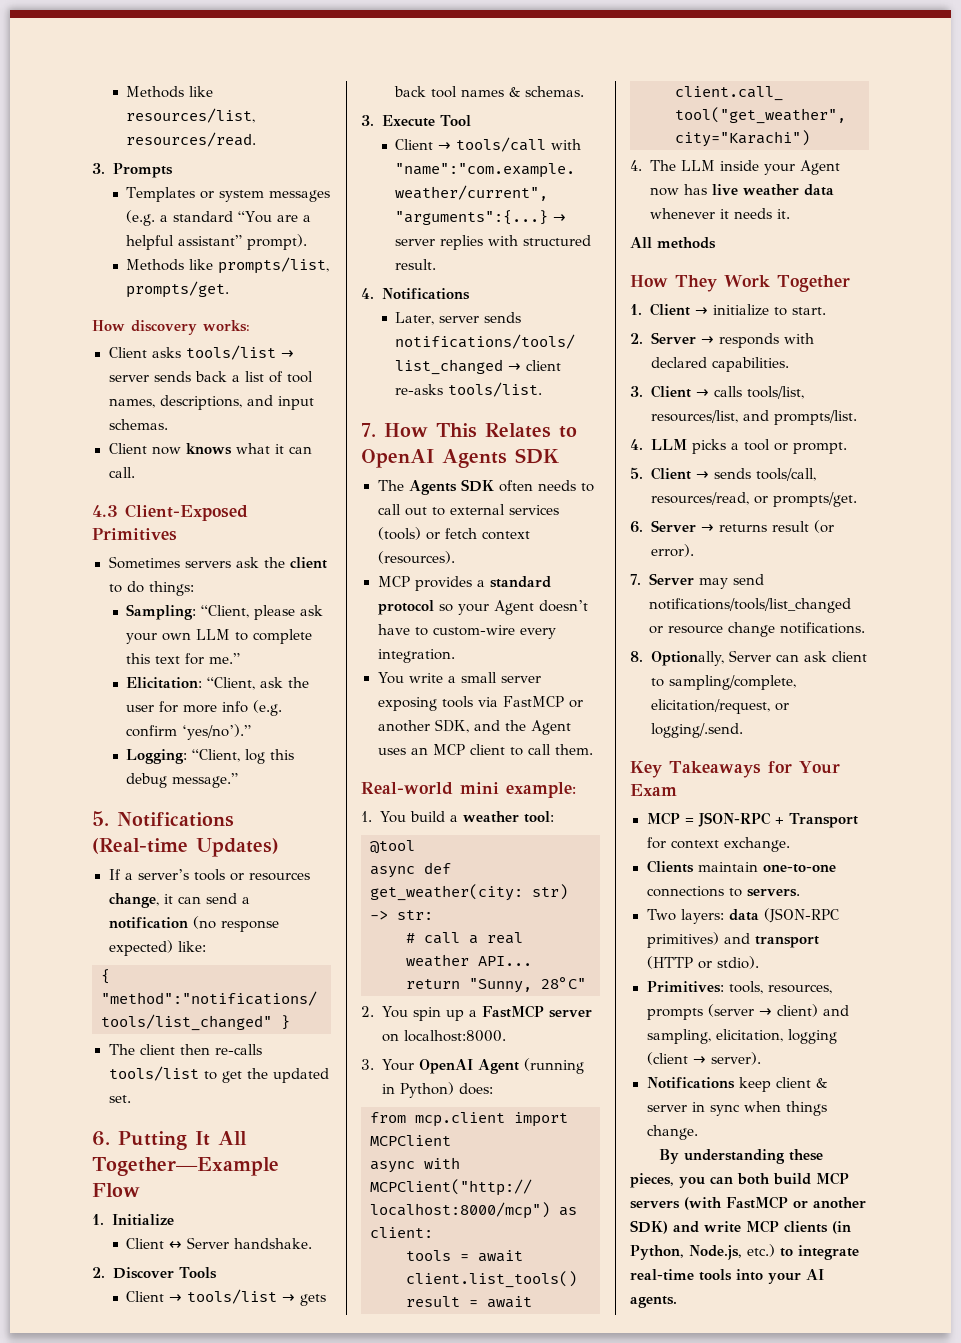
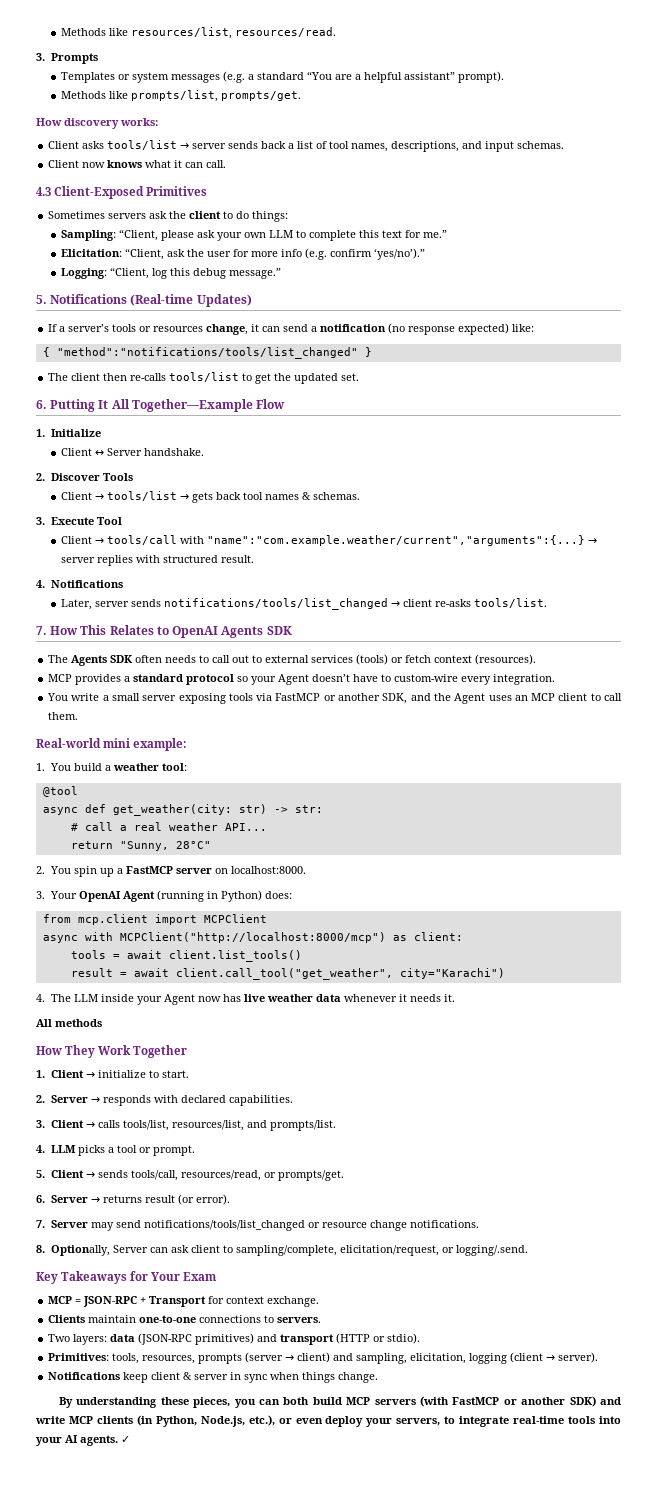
[747,1244,775,1257] etc.) -> [248,1415,441,1427] etc.), or even deploy your servers,
(677, 1302) none -> [121,1436,130,1443] ✓

